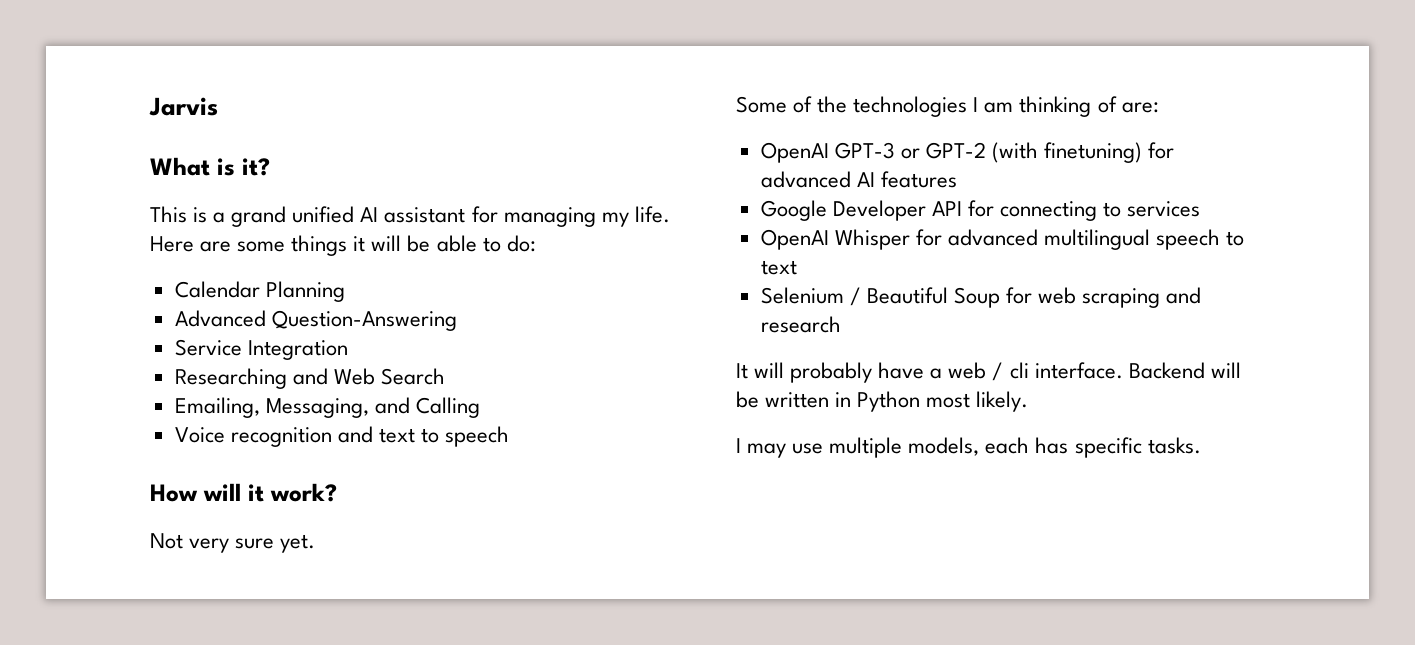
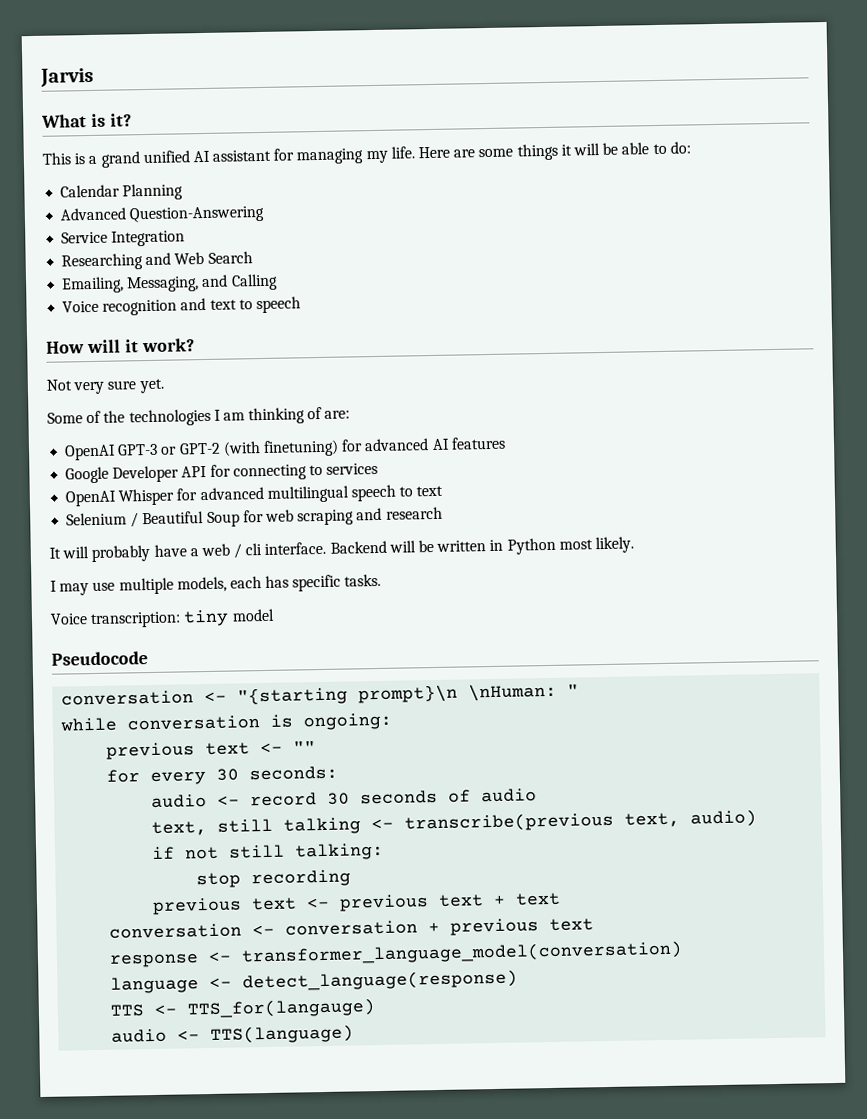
(1201, 445) none -> [50,608,275,629] [51,651,148,666] [61,682,580,706] [60,712,393,732] [106,740,317,760] [106,765,339,786] [151,788,538,809] [151,809,758,837] [152,842,385,861] [196,869,352,889] [152,892,562,915] [109,918,595,939] [109,940,684,968] [110,969,519,994] [110,998,377,1019] [111,1024,355,1045] // Voice transcription: tiny model // Pseudocode // conversation <- "{starting prompt}\n \nHuman: " // while conversation is ongoing: // previous text <- "" // for every 30 seconds: // audio <- record 30 seconds of audio // text, still talking <- transcribe(previous text, audio) // if not still talking: // stop recording // previous text <- previous text + text // conversation <- conversation + previous text // response <- transformer_language_model(conversation) // language <- detect_language(response) // TTS <- TTS_for(langauge) // audio <- TTS(language)

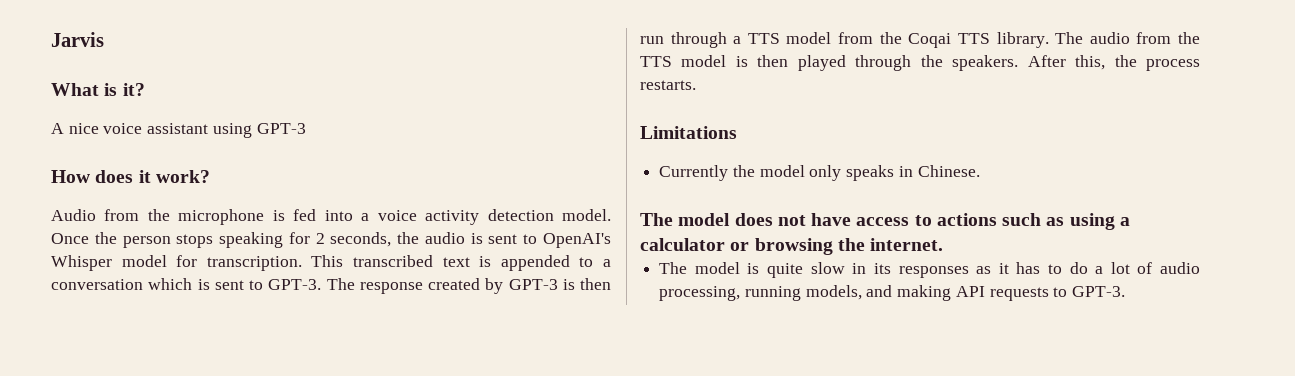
[42,141,691,168] [60,183,184,201] [60,205,266,224] [61,230,186,247] [61,251,253,271] [61,273,278,294] [62,296,301,316] This is a grand unified AI assistant for managing my life. Here are some things it will be able to do: // Calendar Planning // Advanced Question-Answering // Service Integration // Researching and Web Search // Emailing, Messaging, and Calling // Voice recognition and text to speech -> [51,123,306,138] A nice voice assistant using GPT-3
[86,339,121,354] will -> [95,170,134,183] does
[46,378,165,395] [47,406,351,427] [64,436,506,461] [65,462,379,484] [65,484,444,507] [66,506,443,528] [49,536,634,563] [50,573,382,596] [50,608,275,629] [51,651,148,666] [61,682,580,706] [60,712,393,732] [106,740,317,760] [106,765,339,786] [151,788,538,809] [151,809,758,837] [152,842,385,861] [196,869,352,889] [152,892,562,915] [109,918,595,939] [109,940,684,968] [110,969,519,994] [110,998,377,1019] [111,1024,355,1045] Not very sure yet. // Some of the technologies I am thinking of are: // OpenAI GPT-3 or GPT-2 (with finetuning) for advanced AI features // Google Developer API for connecting to services // OpenAI Whisper for advanced multilingual speech to text // Selenium / Beautiful Soup for web scraping and research // It will probably have a web / cli interface. Backend will be written in Python most likely. // I may use multiple models, each has specific tasks. // Voice transcription: tiny model // Pseudocode // conversation <- "{starting prompt}\n \nHuman: " // while conversation is ongoing: // previous text <- "" // for every 30 seconds: // audio <- record 30 seconds of audio // text, still talking <- transcribe(previous text, audio) // if not still talking: // stop recording // previous text <- previous text + text // conversation <- conversation + previous text // response <- transformer_language_model(conversation) // language <- detect_language(response) // TTS <- TTS_for(langauge) // audio <- TTS(language) -> [51,209,611,225] [51,232,611,248] [51,255,612,271] [51,278,611,294] [640,32,1200,48] [640,55,1200,71] [640,80,696,90] [640,126,737,139] [659,165,980,181] [640,213,1130,230] [640,238,944,255] [659,262,1200,278] [659,285,1126,301] Audio from the microphone is fed into a voice activity detection model. Once the person stops speaking for 2 seconds, the audio is sent to OpenAI's Whisper model for transcription. This transcribed text is appended to a conversation which is sent to GPT-3. The response created by GPT-3 is then run through a TTS model from the Coqai TTS library. The audio from the TTS model is then played through the speakers. After this, the process restarts. // Limitations // Currently the model only speaks in Chinese. // The model does not have access to actions such as using a calculator or browsing the internet. // The model is quite slow in its responses as it has to do a lot of audio processing, running models, and making API requests to GPT-3.

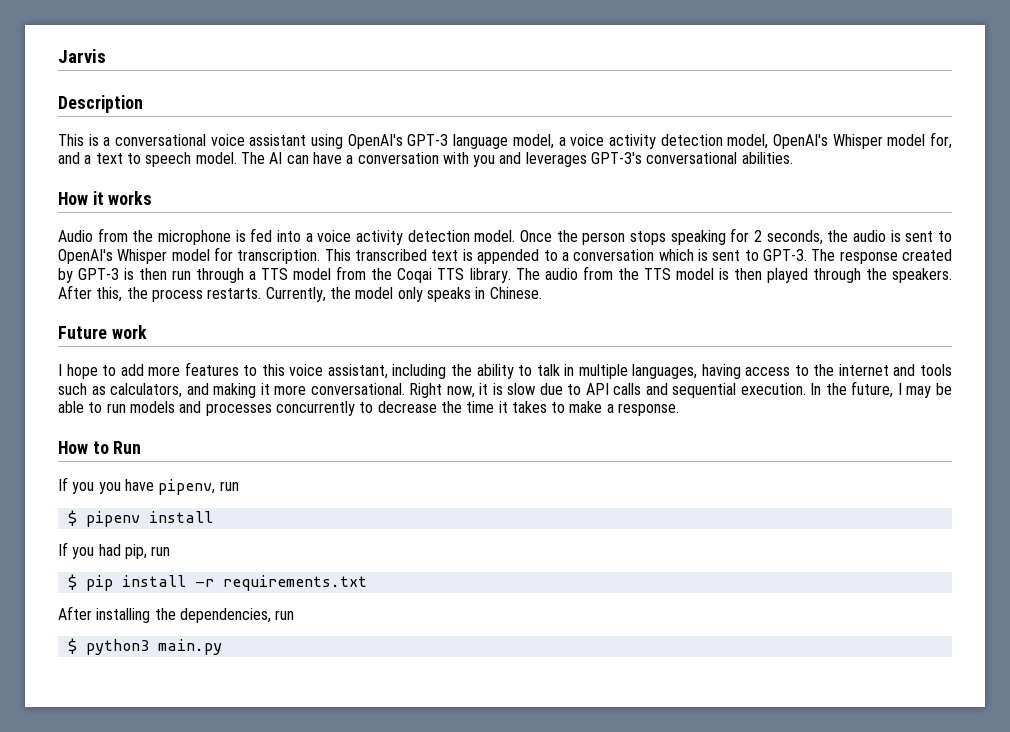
[51,83,145,96] [51,123,99,134] What is it? // A nice -> [58,95,143,113] [58,134,207,146] Description // This is a conversational
[256,123,306,134] [51,170,210,183] GPT-3 // How does it work? -> [347,132,953,149] [58,152,793,167] [58,191,153,205] OpenAI's GPT-3 language model, a voice activity detection model, OpenAI's Whisper model for, and a text to speech model. The AI can have a conversation with you and leverages GPT-3's conversational abilities. // How it works
[640,126,737,139] [659,165,729,181] // Limitations // Currently -> [265,287,326,302] Currently,
[640,213,1130,230] [640,238,944,255] [659,262,1200,278] [659,285,1126,301] The model does not have access to actions such as using a calculator or browsing the internet. // The model is quite slow in its responses as it has to do a lot of audio processing, running models, and making API requests to GPT-3. -> [58,325,147,339] [58,362,952,379] [58,381,952,398] [58,401,680,416] [58,441,142,454] [58,477,239,495] [67,510,213,527] [58,542,171,559] [67,574,367,591] [58,606,295,623] [67,638,222,655] Future work // I hope to add more features to this voice assistant, including the ability to talk in multiple languages, having access to the internet and tools such as calculators, and making it more conversational. Right now, it is slow due to API calls and sequential execution. In the future, I may be able to run models and processes concurrently to decrease the time it takes to make a response. // How to Run // If you you have pipenv, run // $ pipenv install // If you had pip, run // $ pip install -r requirements.txt // After installing the dependencies, run // $ python3 main.py

